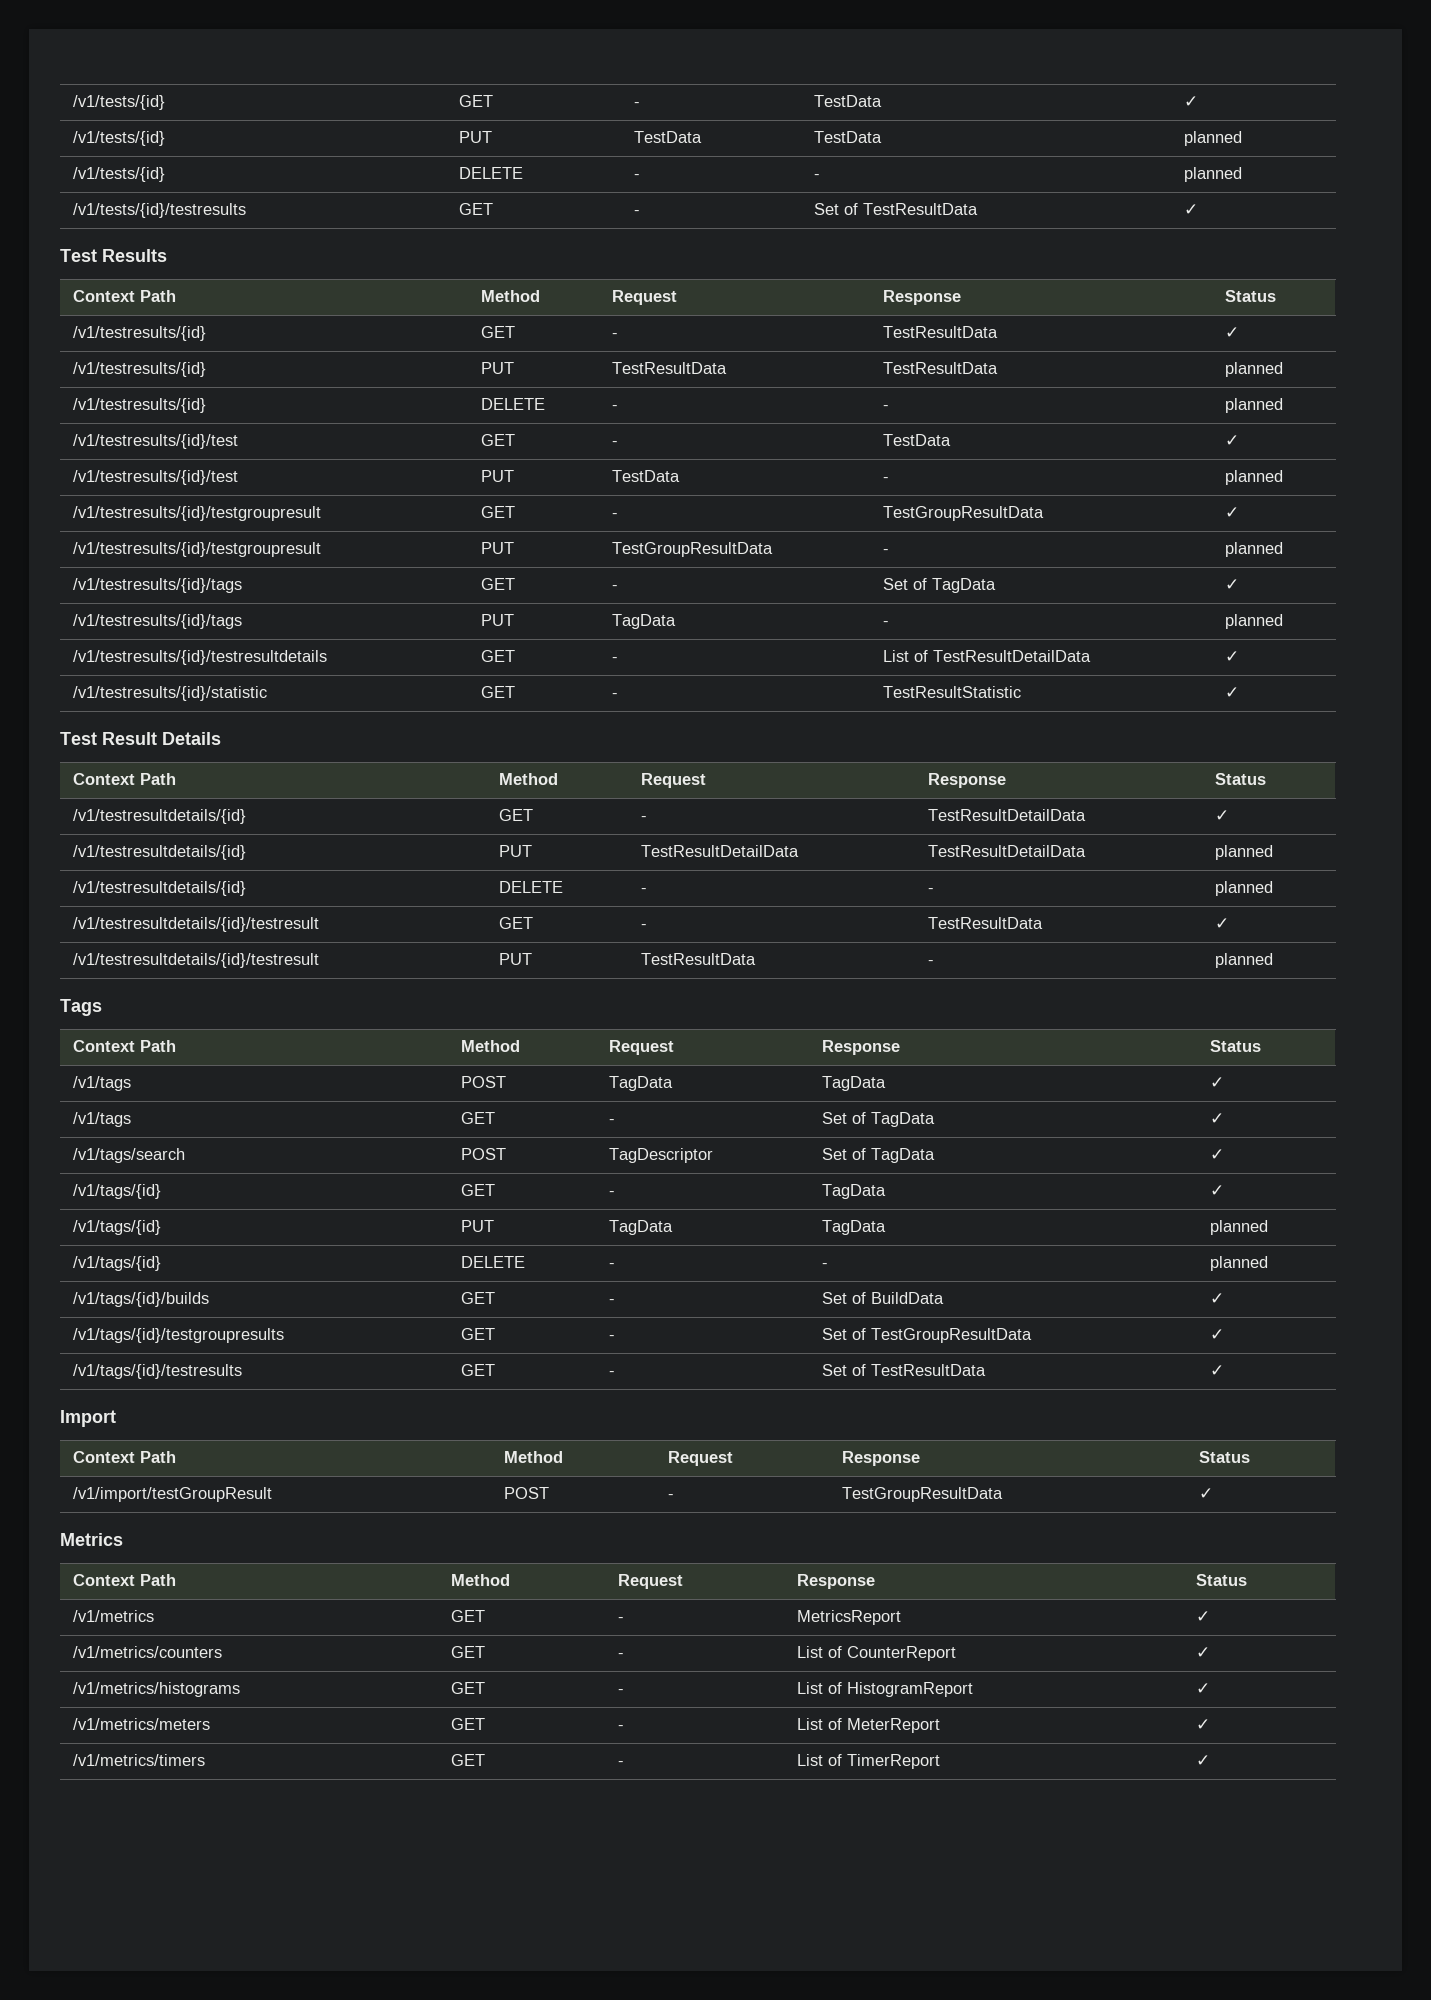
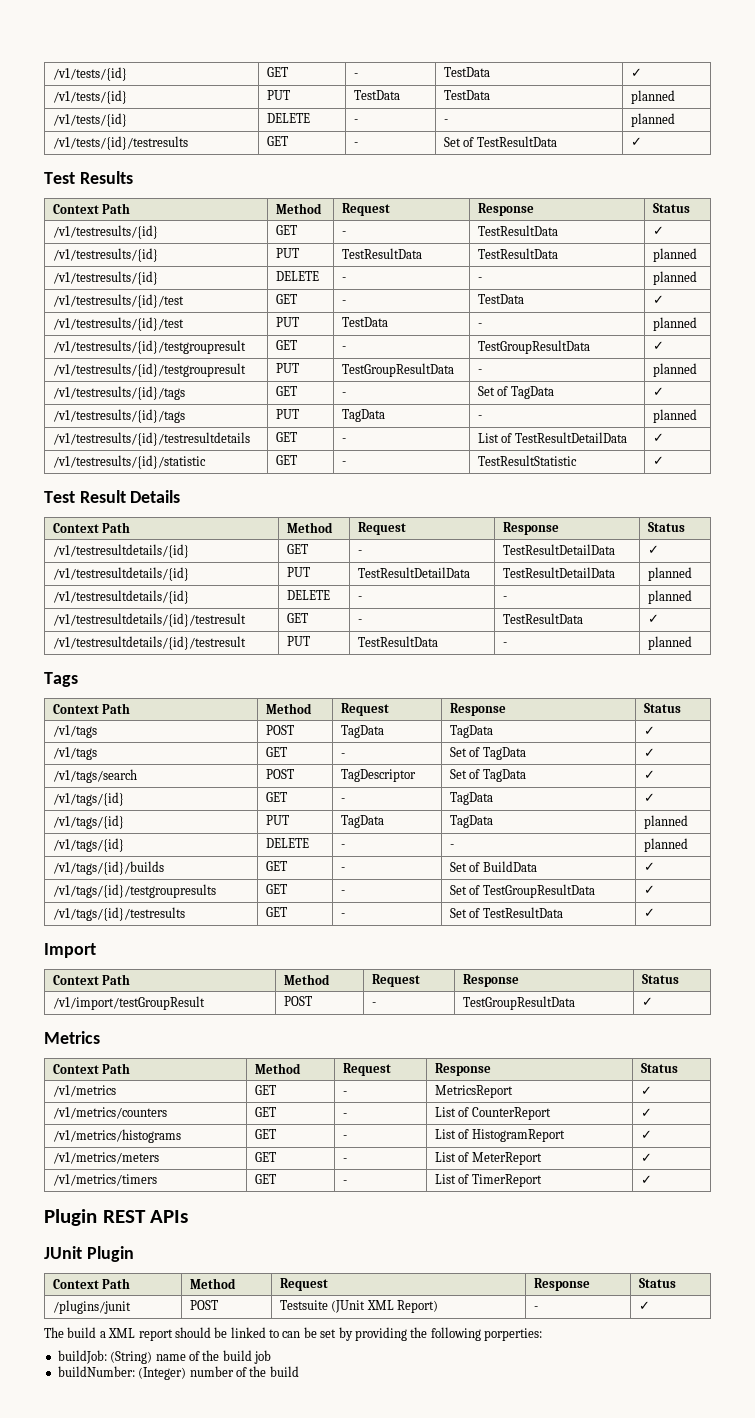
(1210, 1760) none -> [44,1209,189,1226] [44,1246,134,1262] [53,1278,131,1289] [190,1278,237,1289] [280,1278,329,1291] [534,1278,591,1291] [639,1278,677,1288] [53,1300,132,1314] [190,1300,219,1310] [280,1300,439,1313] [534,1306,539,1310] [639,1301,651,1310] [44,1327,542,1341] [57,1350,271,1364] [57,1366,299,1380] // Plugin REST APIs // JUnit Plugin // Context Path | Method | Request | Response | Status // /plugins/junit | POST | Testsuite (JUnit XML Report) | - | ✓ // The build a XML report should be linked to can be set by providing the following porperties: // buildJob: (String) name of the build job // buildNumber: (Integer) number of the build

